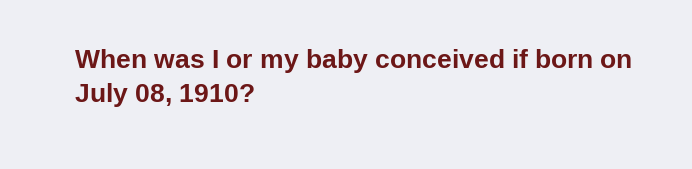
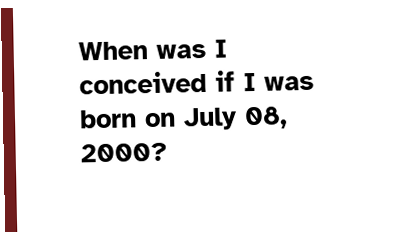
[226,49,529,73] or my baby conceived if -> [79,70,314,95] conceived if I was
[179,84,256,102] 1910? -> [80,142,168,163] 2000?

